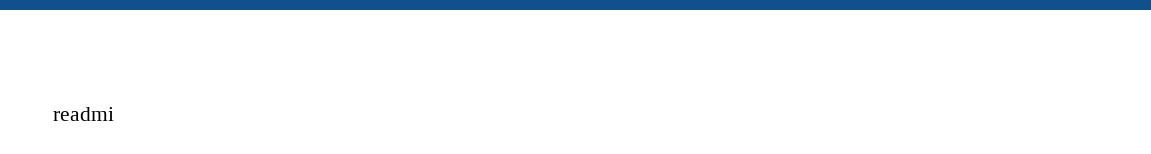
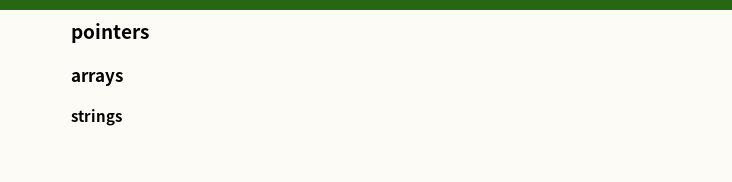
[53,107,114,121] readmi -> [71,23,149,43] [71,72,123,86] [71,109,122,126] pointers // arrays // strings

